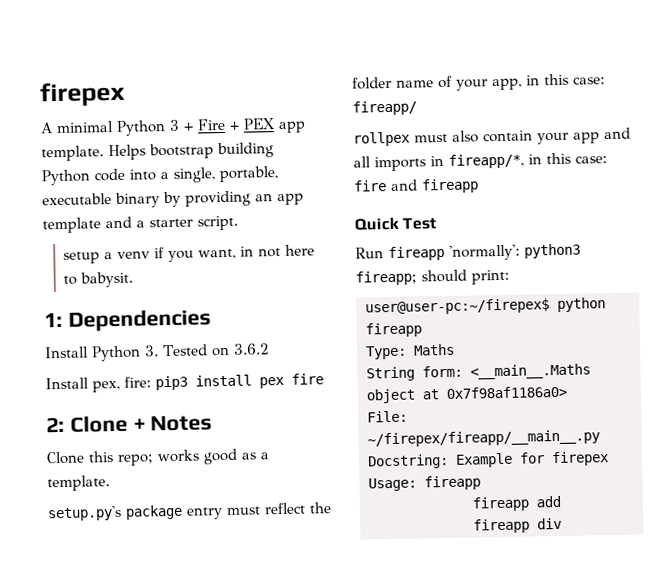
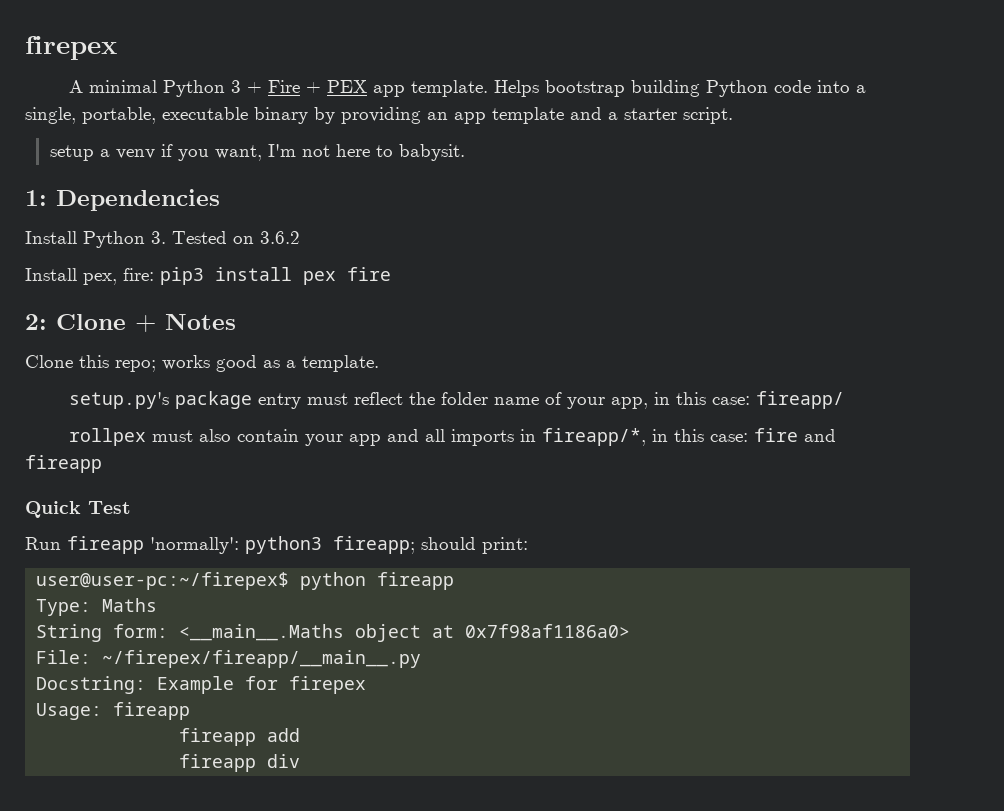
[240,246,255,257] in -> [267,144,296,157] I'm

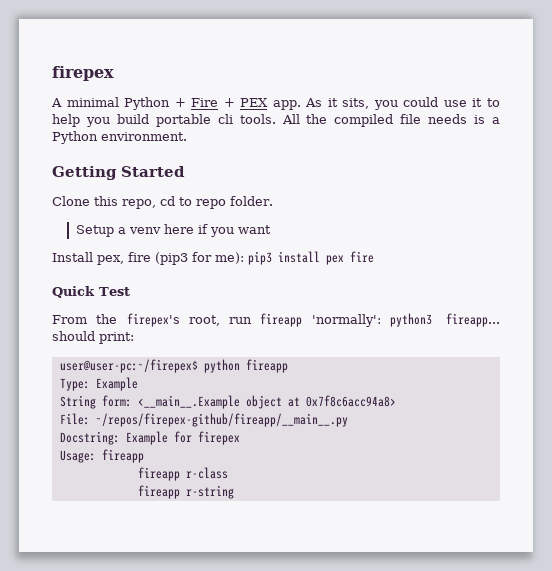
[231,80,242,93] 3 -> (171, 103) none
[373,80,867,97] [25,107,733,124] [49,145,94,161] app template. Helps bootstrap building Python code into a single, portable, executable binary by providing an app template and a starter script. // setup -> [272,97,501,110] [52,114,501,127] [52,131,187,144] [52,166,185,180] [52,196,273,209] [75,225,114,237] app. As it sits, you could use it to help you build portable cli tools. All the compiled file needs is a Python environment. // Getting Started // Clone this repo, cd to repo folder. // Setup
(155, 154) none -> [163,224,194,234] here
[214,144,465,161] [25,189,220,211] [25,231,300,248] [25,267,391,285] [25,313,236,332] [25,355,379,372] [69,391,845,409] [69,428,837,446] [25,455,102,473] [25,501,131,518] [25,537,61,550] want, I'm not here to babysit. // 1: Dependencies // Install Python 3. Tested on 3.6.2 // Install pex, fire: pip3 install pex fire // 2: Clone + Notes // Clone this repo; works good as a template. // setup.py's package entry must reflect the folder name of your app, in this case: fireapp/ // rollpex must also contain your app and all imports in fireapp/*, in this case: fire and fireapp // Quick Test // Run -> [237,225,271,234] [52,251,374,265] [52,286,130,298] [52,313,253,327] want // Install pex, fire (pip3 for me): pip3 install pex fire // Quick Test // From the firepex's root, run
[333,536,415,554] fireapp; -> [446,313,500,327] fireapp...
[102,598,158,612] Maths -> [95,377,138,391] Example
[179,624,345,641] <__main__.Maths -> [137,395,240,409] <__main__.Example
[465,624,631,638] 0x7f98af1186a0> -> [305,395,396,407] 0x7f8c6acc94a8>
[102,650,422,668] ~/firepex/fireapp/__main__.py -> [95,413,348,427] ~/repos/firepex-github/fireapp/__main__.py
[267,728,301,742] [179,754,301,772] add // fireapp div -> [185,467,228,479] [137,485,234,499] r-class // fireapp r-string

